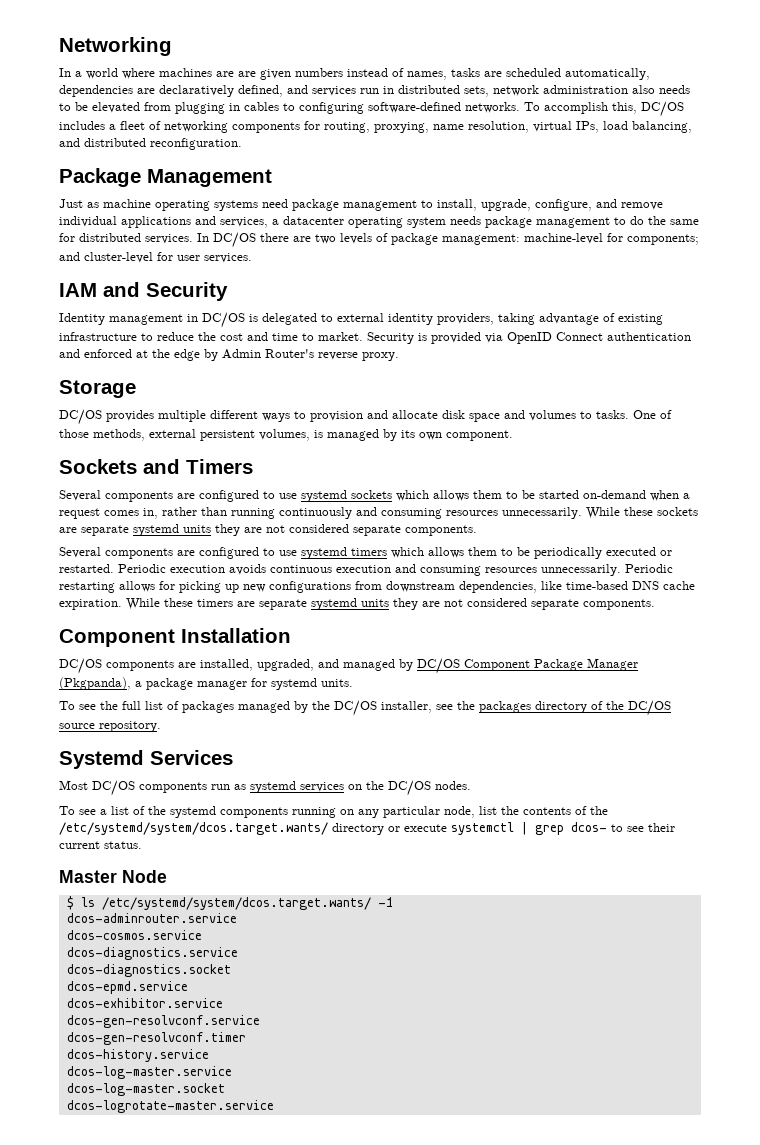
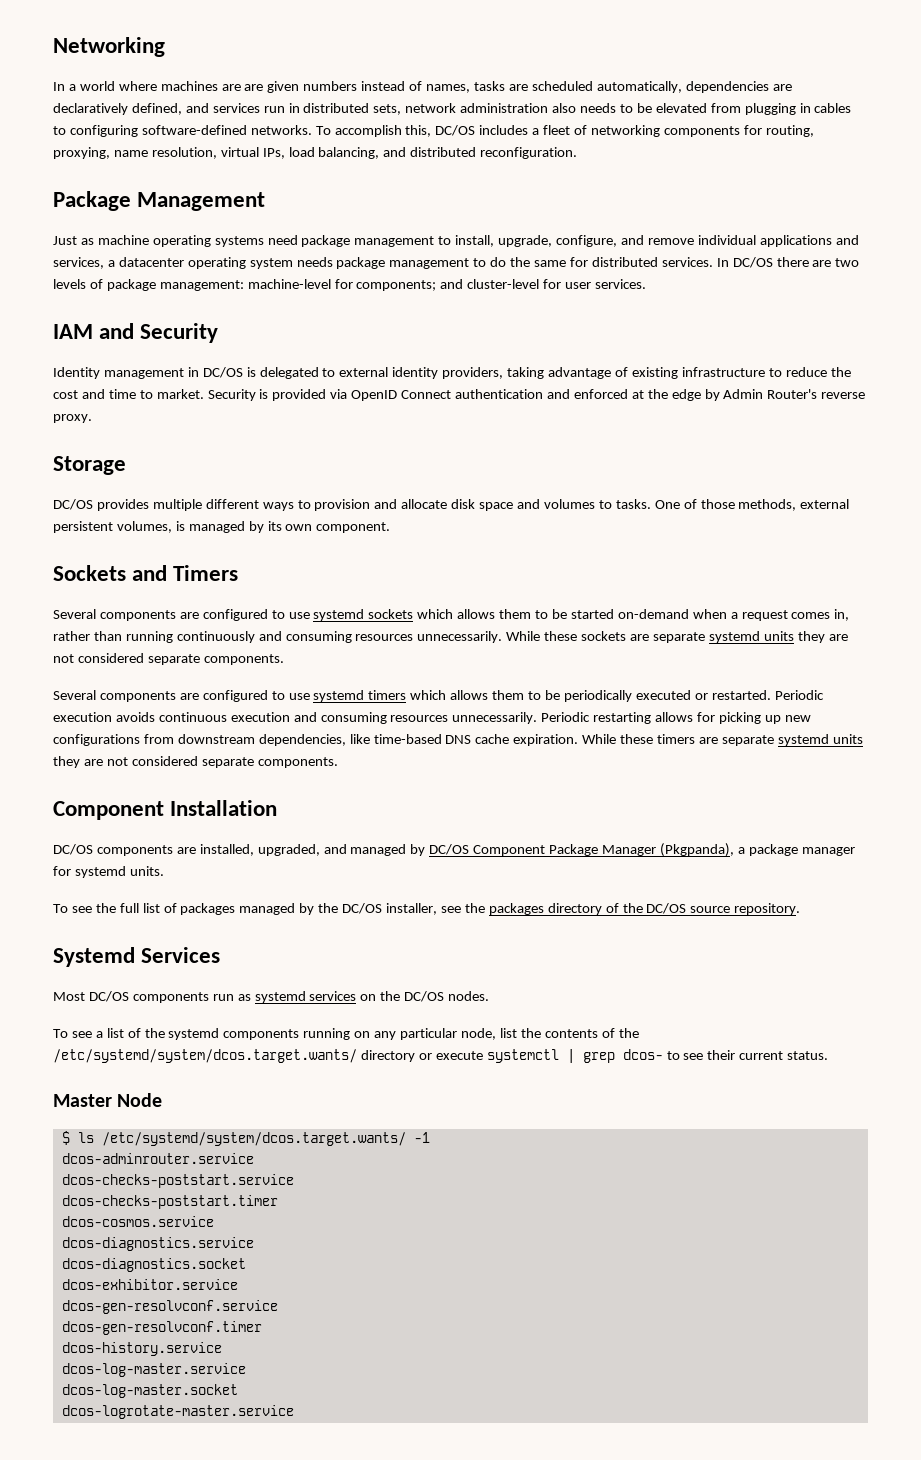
(237, 918) none -> [61,1174,294,1188] [61,1195,278,1209] // dcos-checks-poststart.service // dcos-checks-poststart.timer
[66,981,188,994] // dcos-epmd.service -> (246, 1265) none

